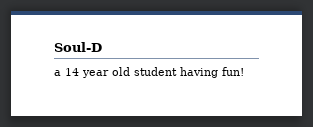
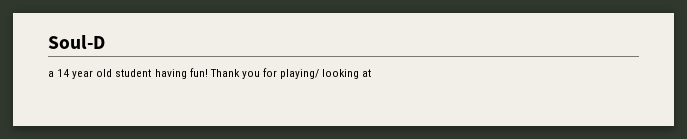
(244, 71) none -> [209,68,372,79] Thank you for playing/ looking at

